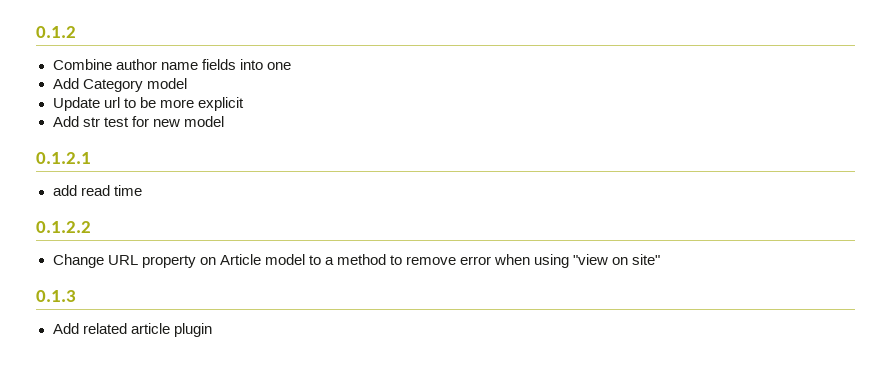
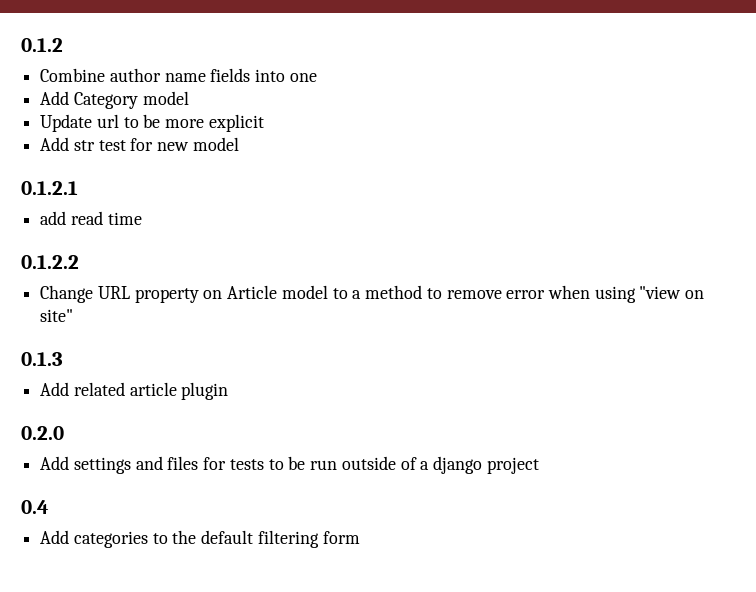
(212, 330) none -> [21,426,64,440] [40,456,539,474] [21,500,49,514] [40,530,360,548] // 0.2.0 // Add settings and files for tests to be run outside of a django project // 0.4 // Add categories to the default filtering form

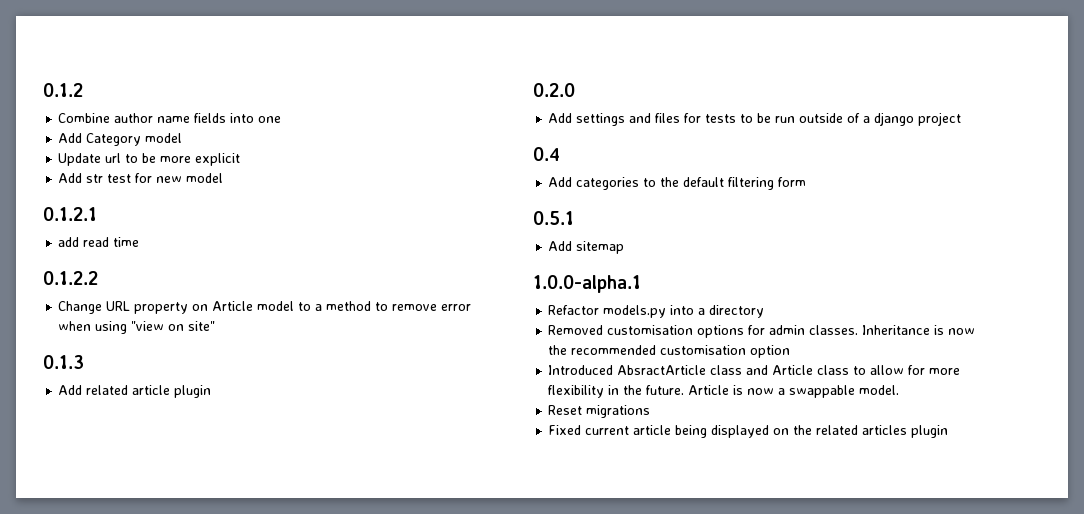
(360, 537) none -> [533,211,574,225] [548,241,625,254] [533,275,641,293] [548,305,765,318] [548,325,976,338] [548,345,791,358] [548,365,961,375] [548,385,900,398] [548,405,651,418] [548,425,949,438] // 0.5.1 // Add sitemap // 1.0.0-alpha.1 // Refactor models.py into a directory // Removed customisation options for admin classes. Inheritance is now the recommended customisation option // Introduced AbsractArticle class and Article class to allow for more flexibility in the future. Article is now a swappable model. // Reset migrations // Fixed current article being displayed on the related articles plugin

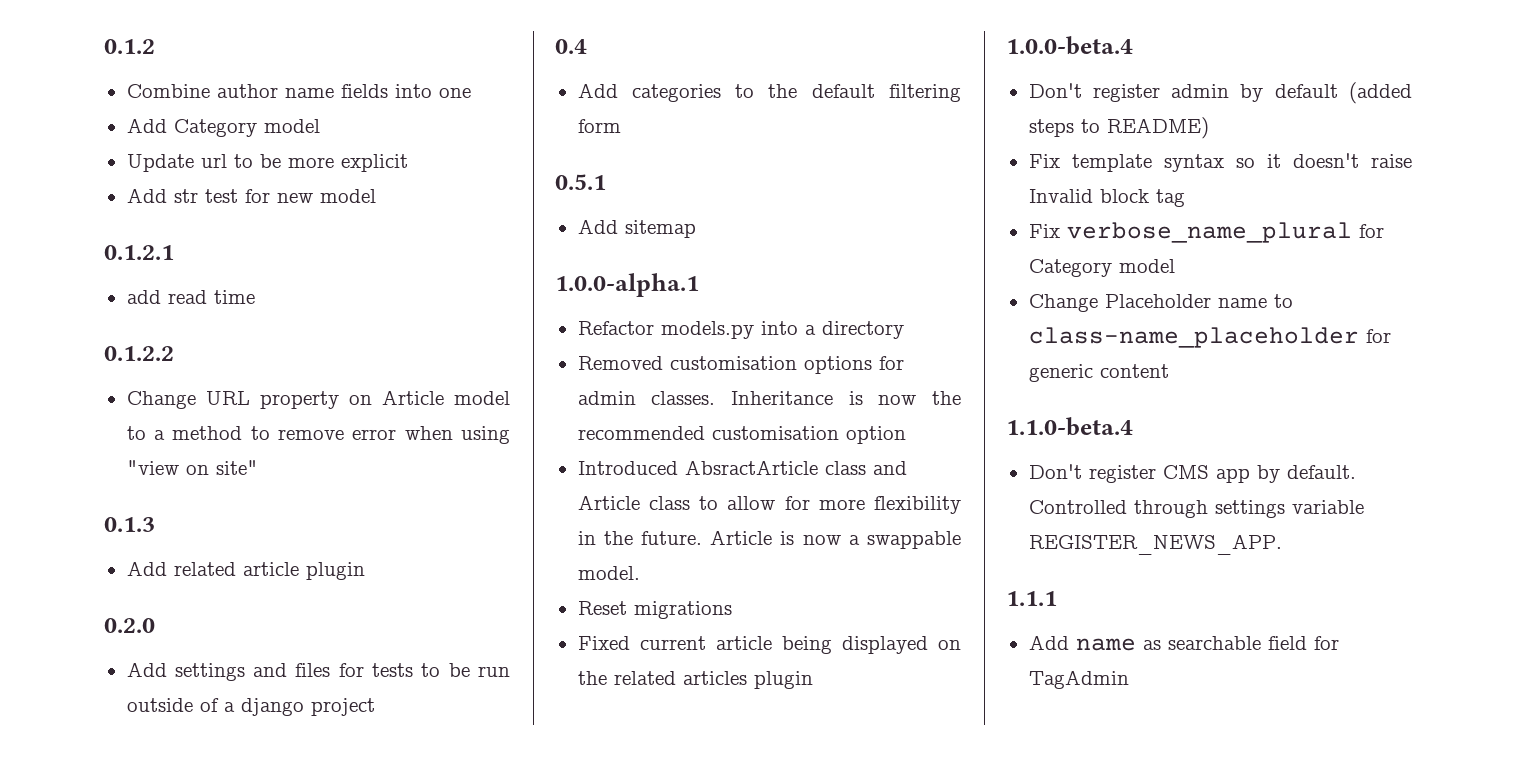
(949, 431) none -> [1006,36,1133,55] [1028,82,1412,104] [1028,117,1209,139] [1028,153,1412,172] [1028,189,1185,207] [1028,222,1384,243] [1028,259,1175,277] [1028,294,1293,312] [1028,327,1391,348] [1028,364,1169,382] [1006,417,1133,436] [1028,464,1356,483] [1028,500,1364,518] [1028,534,1282,555] [1006,591,1057,606] [1028,635,1339,651] [1028,670,1129,689] // 1.0.0-beta.4 // Don't register admin by default (added steps to README) // Fix template syntax so it doesn't raise Invalid block tag // Fix verbose_name_plural for Category model // Change Placeholder name to class-name_placeholder for generic content // 1.1.0-beta.4 // Don't register CMS app by default. Controlled through settings variable REGISTER_NEWS_APP. // 1.1.1 // Add name as searchable field for TagAdmin

